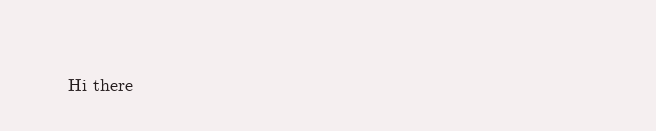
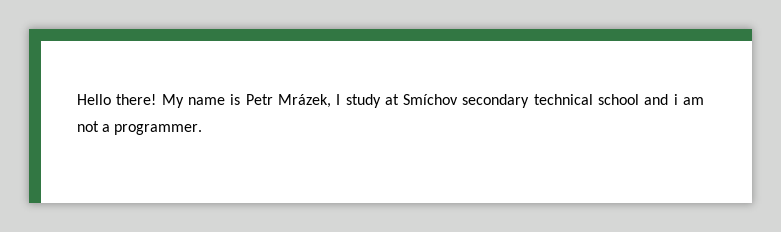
[68,79,133,91] Hi there -> [77,94,704,108] [77,121,203,135] Hello there! My name is Petr Mrázek, I study at Smíchov secondary technical school and i am not a programmer.

